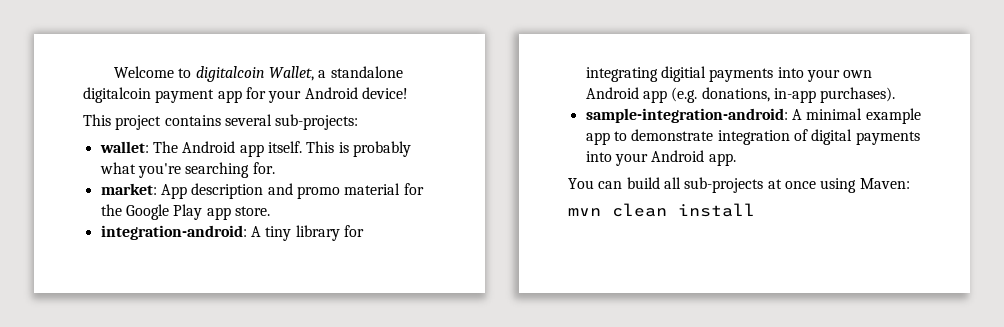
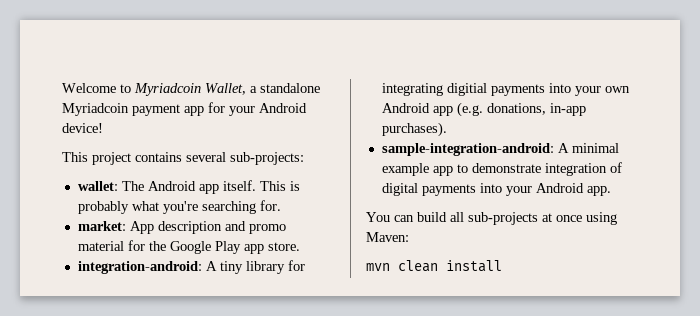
[195,66,265,82] digitalcoin -> [134,83,201,96] Myriadcoin
[83,87,151,103] digitalcoin -> [62,103,129,116] Myriadcoin

